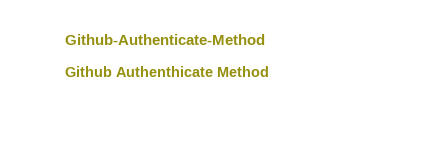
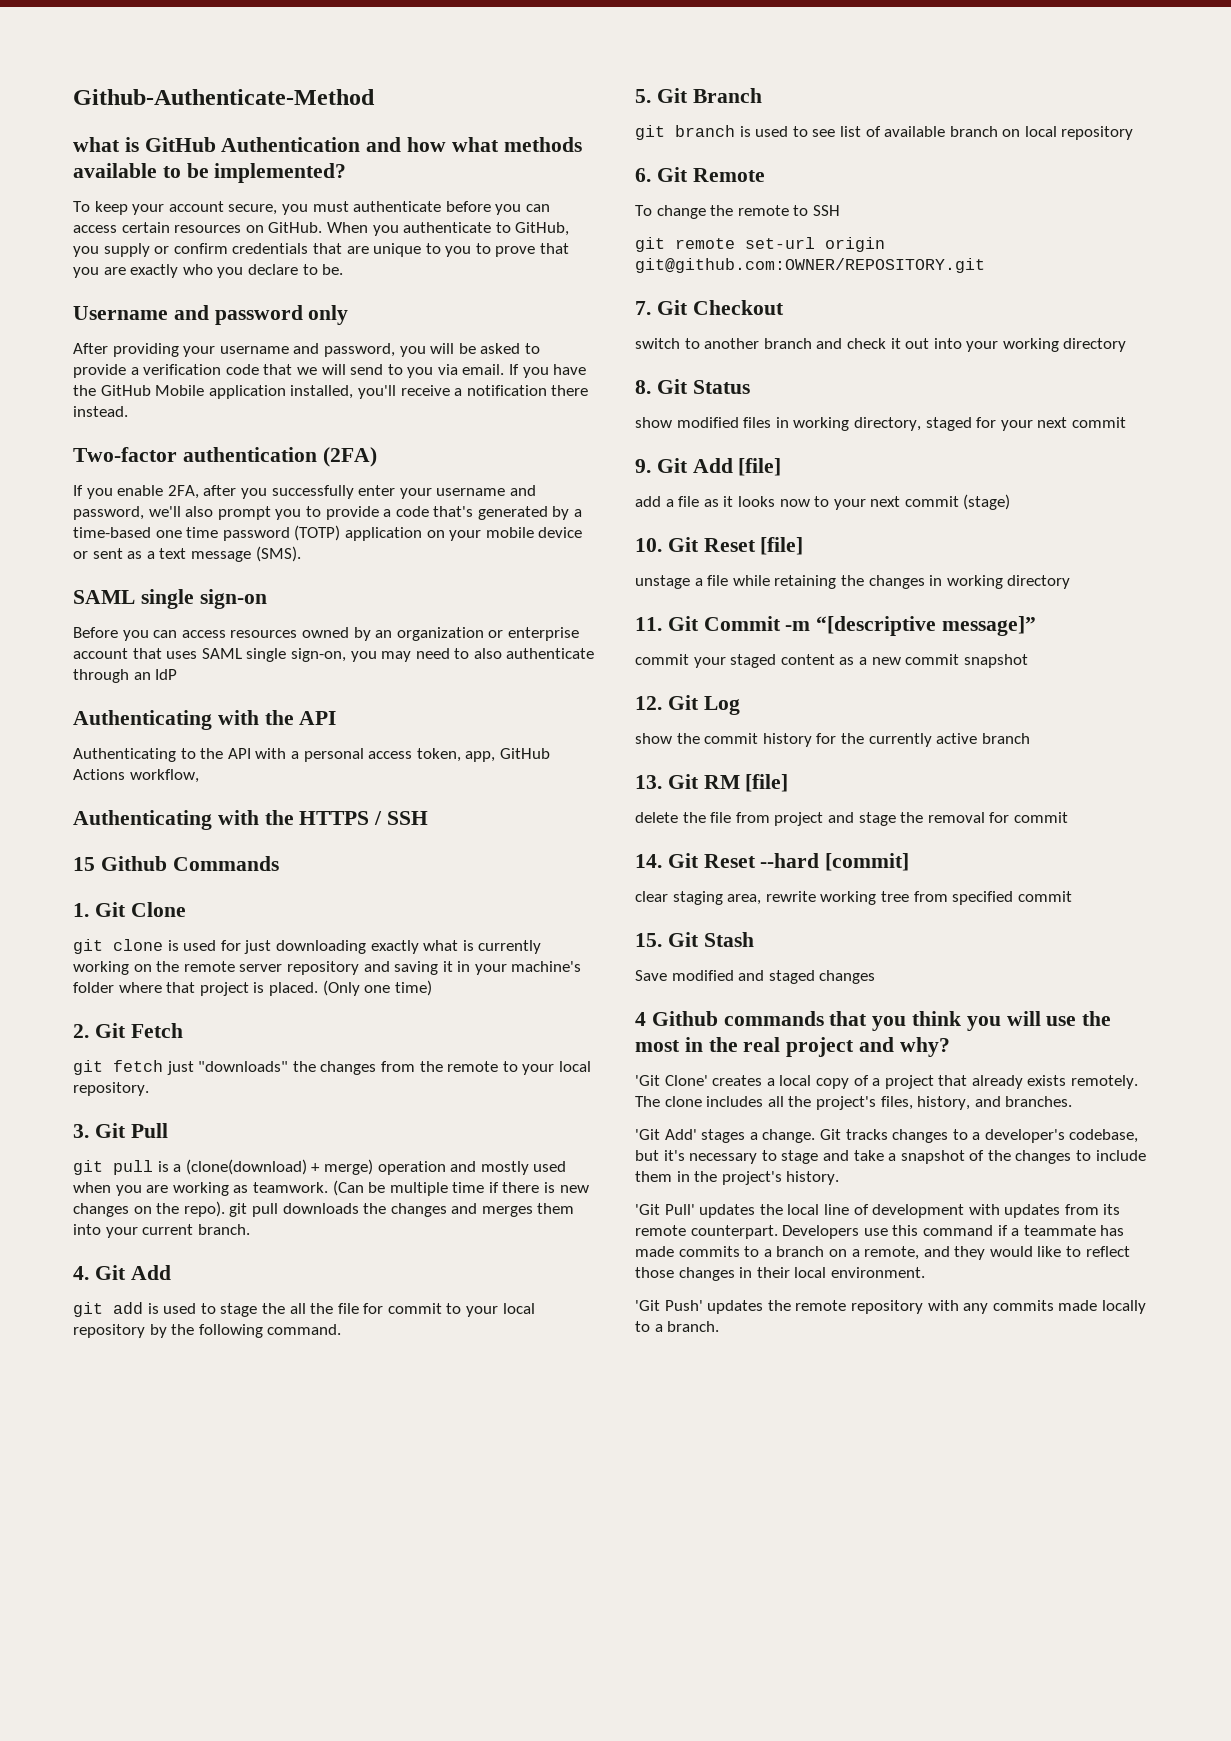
[65,66,269,77] Github Authenthicate Method -> [73,137,582,152] [73,163,347,183] [73,201,550,215] [73,222,570,236] [73,243,570,257] [73,264,344,278] [73,305,349,325] [73,343,540,357] [73,364,587,378] [73,385,589,399] [73,406,128,417] [73,447,377,467] [73,485,536,499] [73,506,583,520] [73,525,583,541] [73,546,301,562] [73,589,267,609] [73,627,579,641] [73,648,595,662] [73,669,178,683] [73,710,337,730] [73,748,550,762] [73,769,199,783] [73,810,429,830] [73,856,279,871] [73,902,186,917] [73,939,542,954] [73,961,582,975] [73,980,432,996] [73,1023,183,1038] [73,1060,591,1075] [73,1082,149,1096] [73,1123,168,1138] [73,1159,567,1175] [73,1180,589,1196] [73,1201,575,1217] [73,1224,250,1238] [73,1265,171,1280] [73,1302,535,1317] [73,1324,342,1338] [635,88,762,103] [635,125,1134,140] [635,167,765,182] [635,205,840,219] [635,237,885,252] [635,258,985,273] [635,300,784,315] [635,338,1127,352] [635,379,750,394] [635,417,1126,431] [635,458,782,476] [635,494,1011,510] [635,537,804,555] [635,575,1071,589] [635,616,1037,636] [635,654,1028,668] [635,695,740,715] [635,733,1030,747] [635,774,789,792] [635,812,1068,826] [635,853,910,871] [635,891,1072,905] [635,932,754,947] [635,970,876,984] [635,1011,1112,1031] [635,1037,950,1057] [635,1075,1139,1089] [635,1096,1073,1110] [635,1129,1139,1143] [635,1150,1146,1164] [635,1171,840,1185] [635,1204,1121,1218] [635,1225,1125,1239] [635,1246,1130,1260] [635,1267,925,1281] [635,1300,1146,1314] [635,1321,720,1332] what is GitHub Authentication and how what methods available to be implemented? // To keep your account secure, you must authenticate before you can access certain resources on GitHub. When you authenticate to GitHub, you supply or confirm credentials that are unique to you to prove that you are exactly who you declare to be. // Username and password only // After providing your username and password, you will be asked to provide a verification code that we will send to you via email. If you have the GitHub Mobile application installed, you'll receive a notification there instead. // Two-factor authentication (2FA) // If you enable 2FA, after you successfully enter your username and password, we'll also prompt you to provide a code that's generated by a time-based one time password (TOTP) application on your mobile device or sent as a text message (SMS). // SAML single sign-on // Before you can access resources owned by an organization or enterprise account that uses SAML single sign-on, you may need to also authenticate through an IdP // Authenticating with the API // Authenticating to the API with a personal access token, app, GitHub Actions workflow, // Authenticating with the HTTPS / SSH // 15 Github Commands // 1. Git Clone // git clone is used for just downloading exactly what is currently working on the remote server repository and saving it in your machine's folder where that project is placed. (Only one time) // 2. Git Fetch // git fetch just "downloads" the changes from the remote to your local repository. // 3. Git Pull // git pull is a (clone(download) + merge) operation and mostly used when you are working as teamwork. (Can be multiple time if there is new changes on the repo). git pull downloads the changes and merges them into your current branch. // 4. Git Add // git add is used to stage the all the file for commit to your local repository by the following command. // 5. Git Branch // git branch is used to see list of available branch on local repository // 6. Git Remote // To change the remote to SSH // git remote set-url origin git@github.com:OWNER/REPOSITORY.git // 7. Git Checkout // switch to another branch and check it out into your working directory // 8. Git Status // show modified files in working directory, staged for your next commit // 9. Git Add [file] // add a file as it looks now to your next commit (stage) // 10. Git Reset [file] // unstage a file while retaining the changes in working directory // 11. Git Commit -m “[descriptive message]” // commit your staged content as a new commit snapshot // 12. Git Log // show the commit history for the currently active branch // 13. Git RM [file] // delete the file from project and stage the removal for commit // 14. Git Reset --hard [commit] // clear staging area, rewrite working tree from specified commit // 15. Git Stash // Save modified and staged changes // 4 Github commands that you think you will use the most in the real project and why? // 'Git Clone' creates a local copy of a project that already exists remotely. The clone includes all the project's files, history, and branches. // 'Git Add' stages a change. Git tracks changes to a developer's codebase, but it's necessary to stage and take a snapshot of the changes to include them in the project's history. // 'Git Pull' updates the local line of development with updates from its remote counterpart. Developers use this command if a teammate has made commits to a branch on a remote, and they would like to reflect those changes in their local environment. // 'Git Push' updates the remote repository with any commits made locally to a branch.

